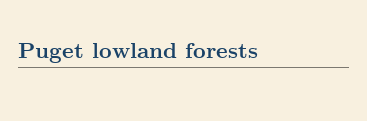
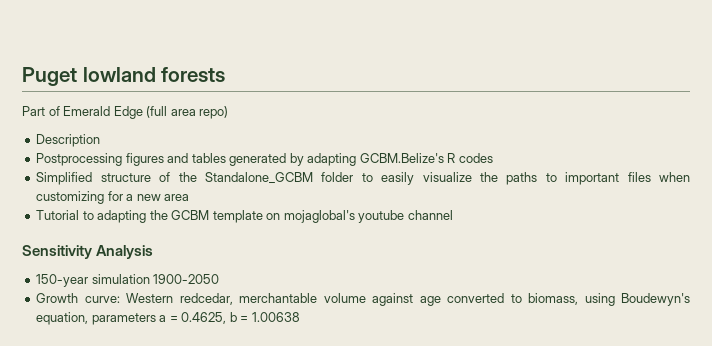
(258, 50) none -> [22,106,229,119] [36,134,101,147] [36,153,493,166] [36,172,690,185] [36,191,190,204] [36,210,453,223] [22,245,154,259] [36,274,220,287] [36,293,691,306] [36,312,300,325] // Part of Emerald Edge (full area repo) // Description // Postprocessing figures and tables generated by adapting GCBM.Belize's R codes // Simplified structure of the Standalone_GCBM folder to easily visualize the paths to important files when customizing for a new area // Tutorial to adapting the GCBM template on mojaglobal's youtube channel // Sensitivity Analysis // 150-year simulation 1900-2050 // Growth curve: Western redcedar, merchantable volume against age converted to biomass, using Boudewyn's equation, parameters a = 0.4625, b = 1.00638

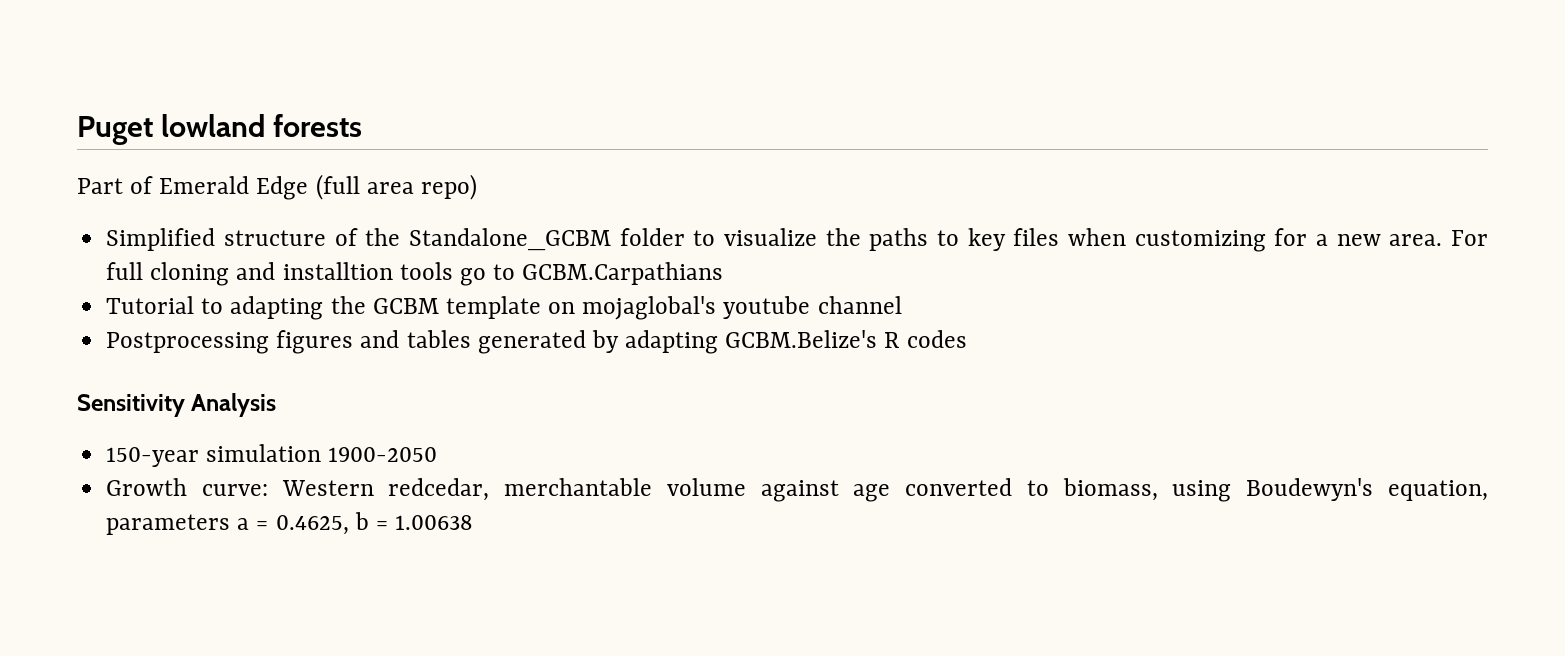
[36,134,101,147] Description -> [106,228,1488,252] [106,262,724,286] [106,296,902,320] Simplified structure of the Standalone_GCBM folder to visualize the paths to key files when customizing for a new area. For full cloning and installtion tools go to GCBM.Carpathians // Tutorial to adapting the GCBM template on mojaglobal's youtube channel
[36,172,690,185] [36,191,190,204] [36,210,453,223] // Simplified structure of the Standalone_GCBM folder to easily visualize the paths to important files when customizing for a new area // Tutorial to adapting the GCBM template on mojaglobal's youtube channel -> (967, 339) none

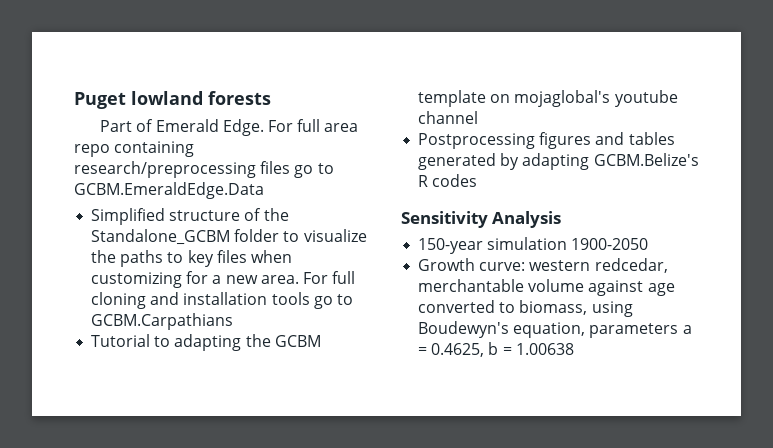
[256,174,477,200] Edge (full area repo) -> [222,119,359,136] [74,141,195,157] [74,161,334,178] [74,182,264,199] Edge. For full area repo containing research/preprocessing files go to GCBM.EmeraldEdge.Data
[282,262,393,280] installtion -> [183,292,268,305] installation
[281,480,374,496] Western -> [529,260,591,271] western

